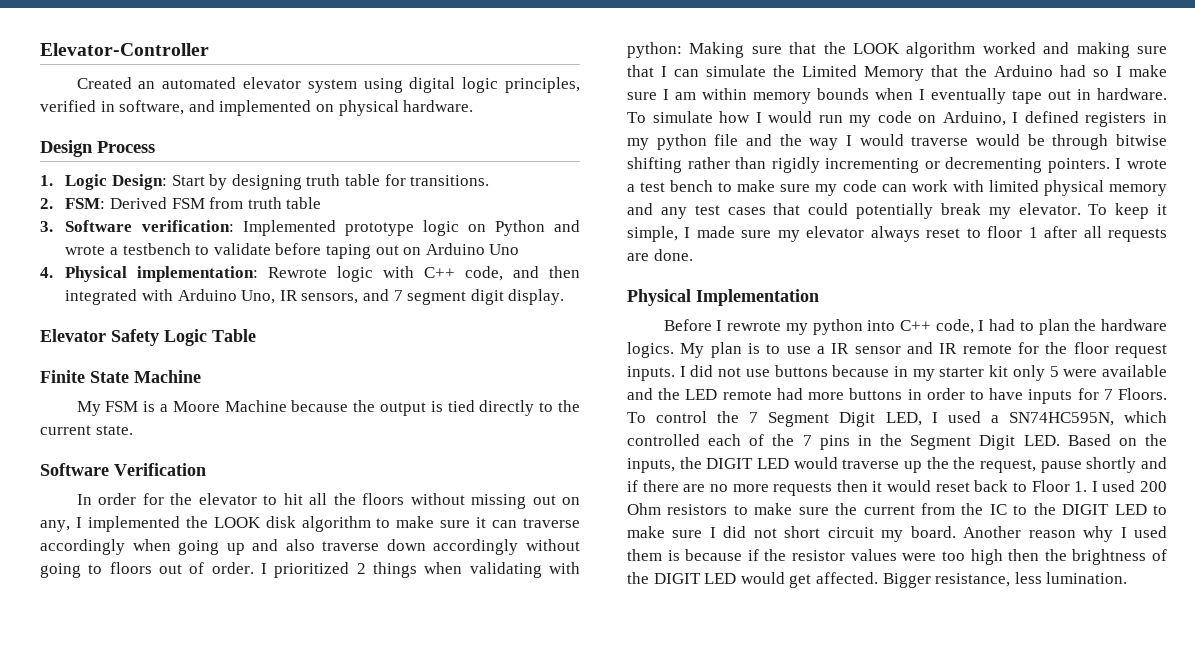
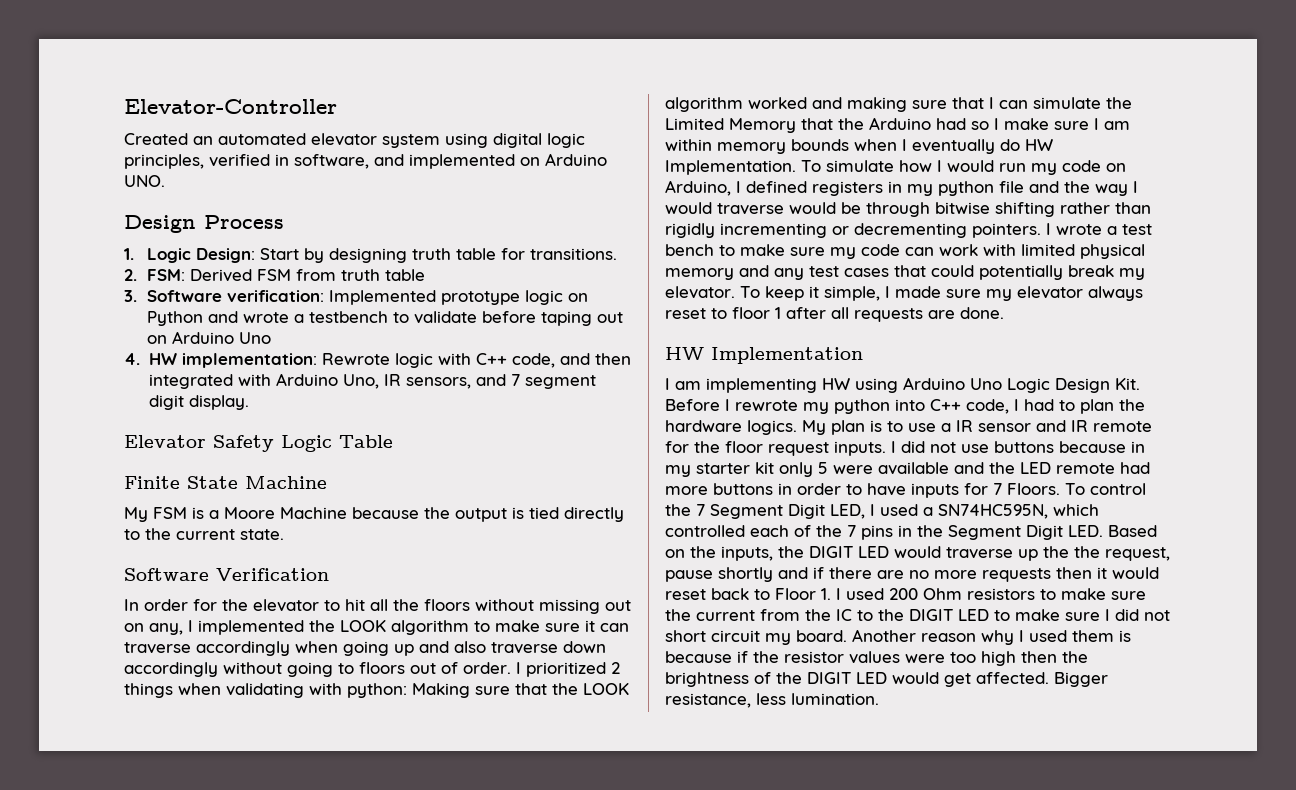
[338,100,474,116] physical hardware. -> [545,153,607,166] [124,175,165,187] Arduino UNO.
[65,266,128,282] Physical -> [148,353,177,365] HW
[265,516,296,528] disk -> (386, 626) none
[1012,88,1167,104] tape out in hardware. -> [1000,139,1053,151] [665,160,796,175] do HW Implementation.
[627,289,691,306] Physical -> [665,347,704,360] HW
(819, 297) none -> [665,377,1140,393] I am implementing HW using Arduino Uno Logic Design Kit.

